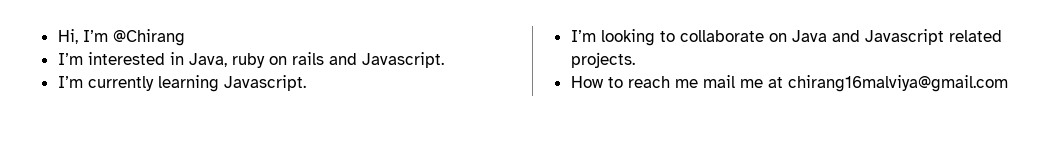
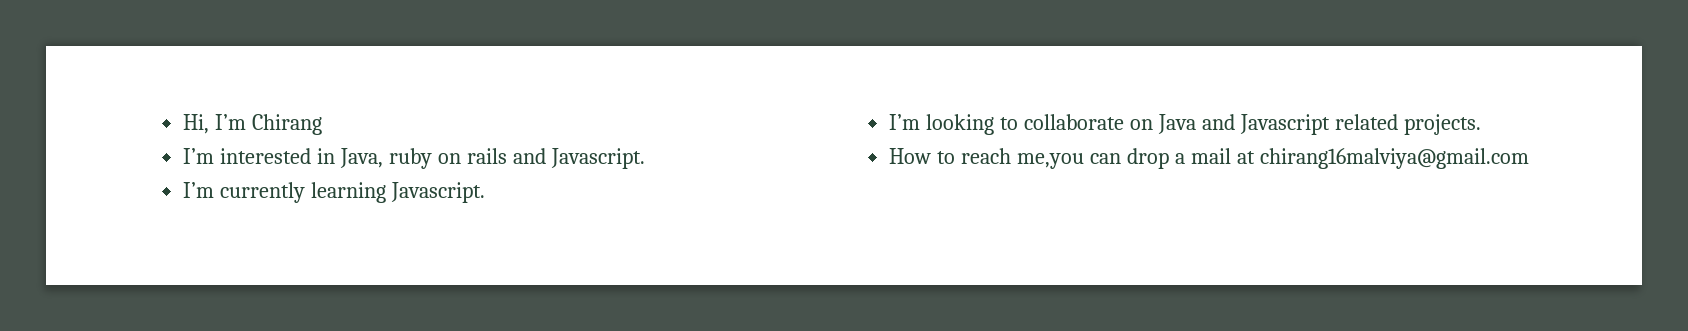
[112,29,185,46] @Chirang -> [252,114,323,135] Chirang
[674,75,763,88] me mail me -> [1017,148,1231,169] me,you can drop a mail

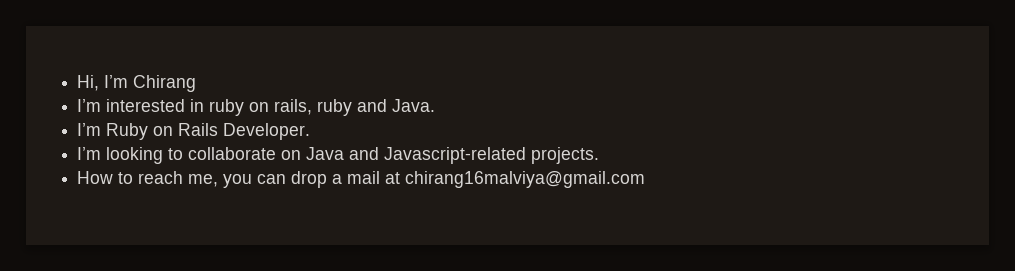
[340,148,384,168] Java, -> (205, 105) none
[466,148,645,169] [183,182,486,203] rails and Javascript. // I’m currently learning Javascript. -> [274,99,436,116] [77,123,311,140] rails, ruby and Java. // I’m Ruby on Rails Developer.
[1239,114,1398,135] Javascript related -> [384,147,527,164] Javascript-related
[1017,153,1085,169] me,you -> [188,174,253,188] me, you

